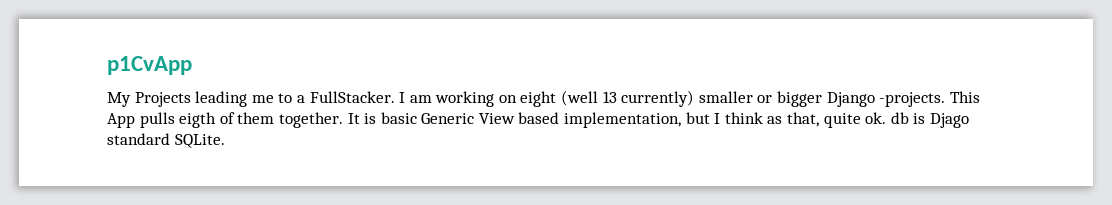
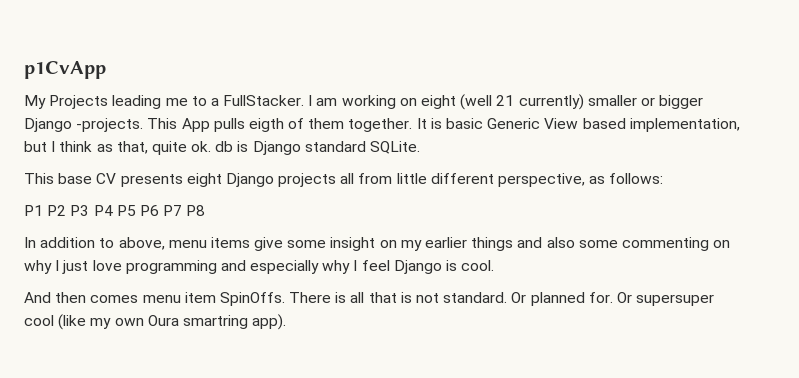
[602,91,617,103] 13 -> [496,95,515,106] 21
[929,113,969,128] Djago -> [252,141,301,155] Django
(225, 141) none -> [24,173,664,187] [24,205,206,216] [24,237,731,251] [24,260,495,274] [24,292,715,306] [24,314,287,330] // This base CV presents eight Django projects all from little different perspective, as follows: // P1 P2 P3 P4 P5 P6 P7 P8 // In addition to above, menu items give some insight on my earlier things and also some commenting on why I just love programming and especially why I feel Django is cool. // And then comes menu item SpinOffs. There is all that is not standard. Or planned for. Or supersuper cool (like my own Oura smartring app).

